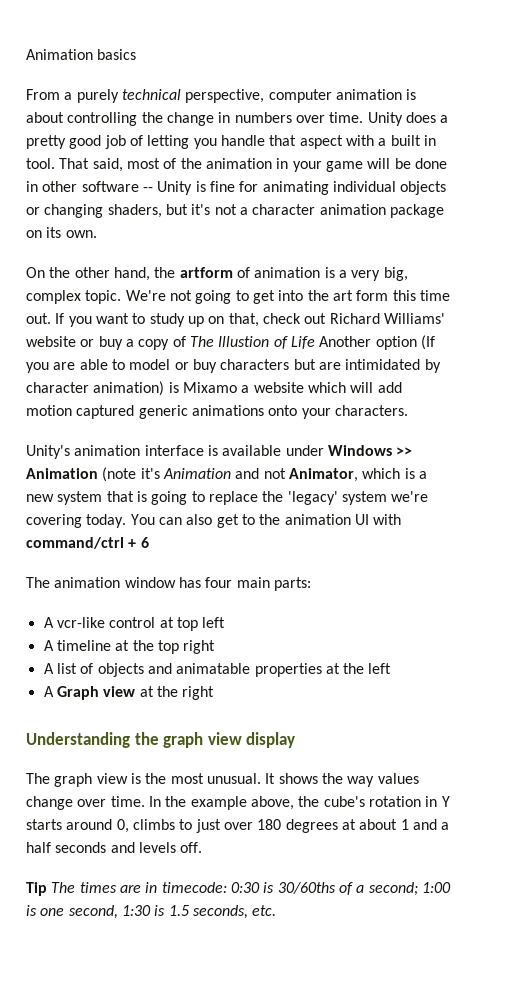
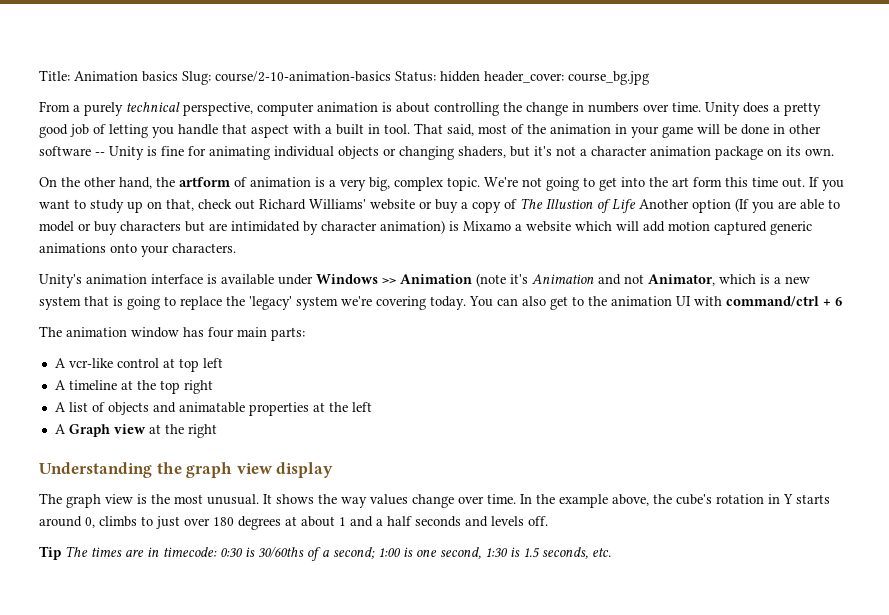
(26, 54) none -> [39,70,70,81] Title:
(137, 54) none -> [182,71,649,85] Slug: course/2-10-animation-basics Status: hidden header_cover: course_bg.jpg

